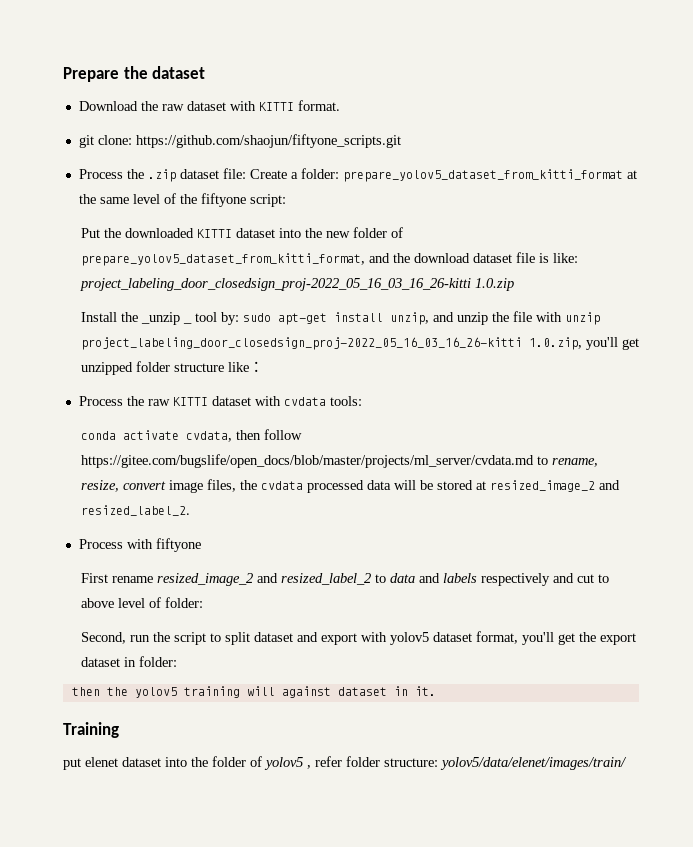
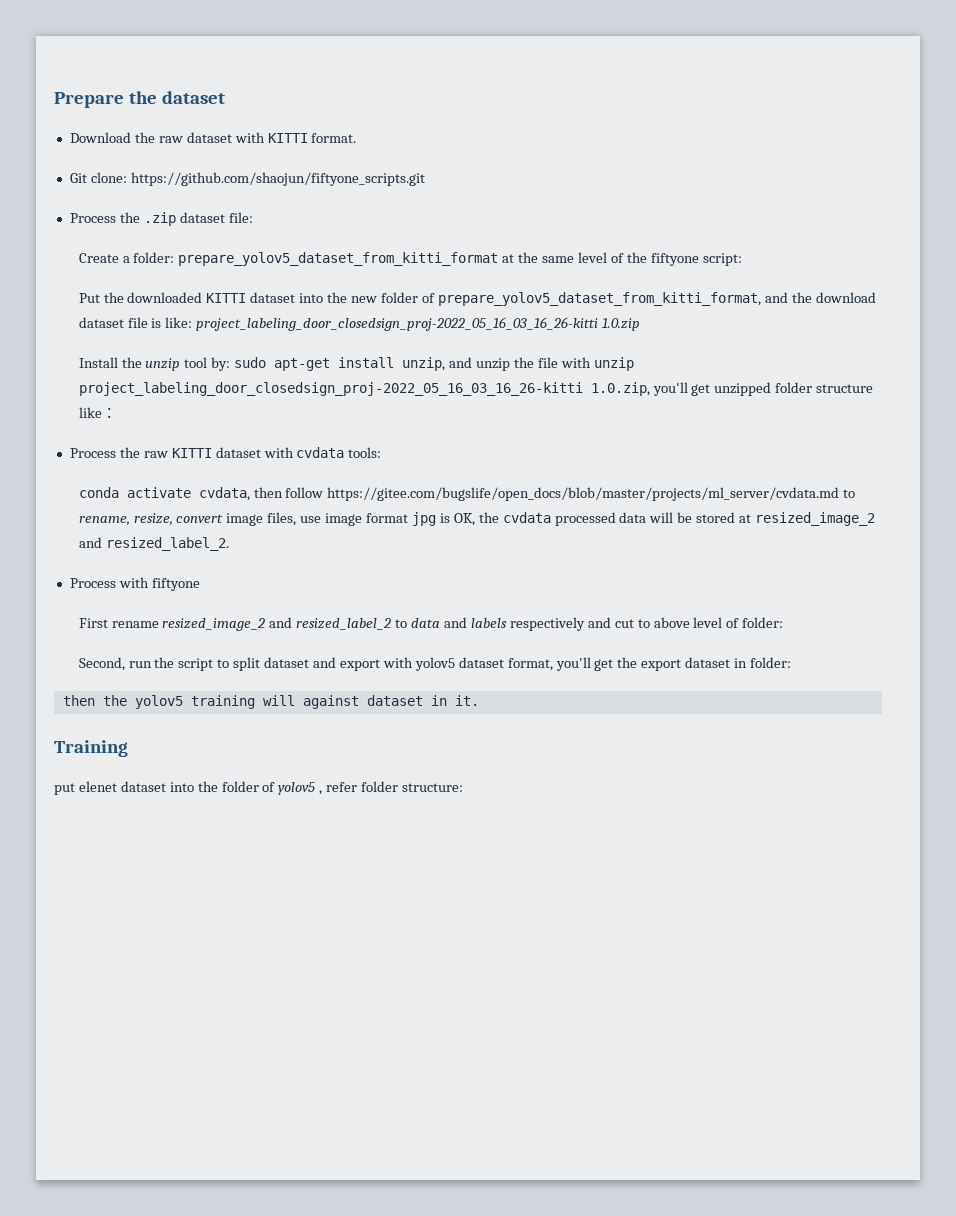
[78,135,94,148] git -> [69,173,87,183] Git
(246, 173) none -> (253, 217) //
[140,312,192,325] _unzip _ -> [145,358,181,371] unzip
(236, 485) none -> [300,512,475,526] use image format jpg is OK,
[440,757,627,770] yolov5/data/elenet/images/train/ -> (464, 787) none

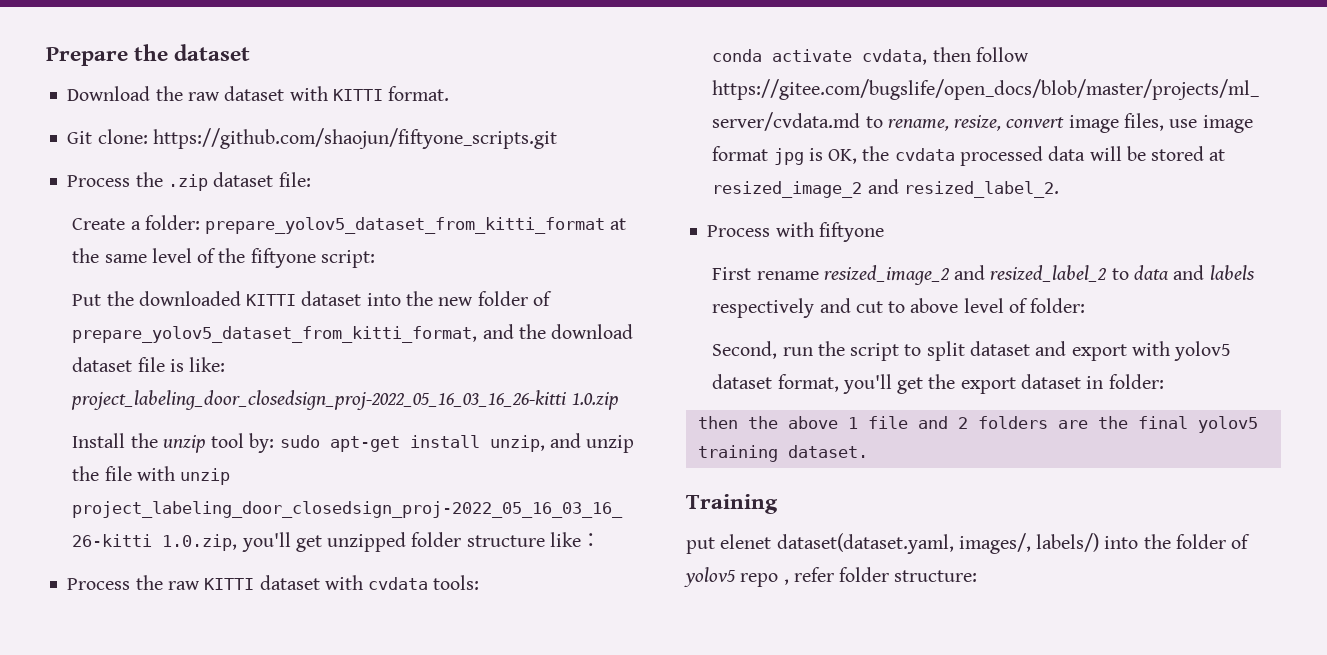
[134,695,479,709] yolov5 training will against dataset in it. -> [787,416,1258,433] [697,445,868,462] above 1 file and 2 folders are the final yolov5 training dataset.
[120,781,166,792] dataset -> [776,533,1100,554] dataset(dataset.yaml, images/, labels/)
(316, 788) none -> [740,573,779,587] repo

